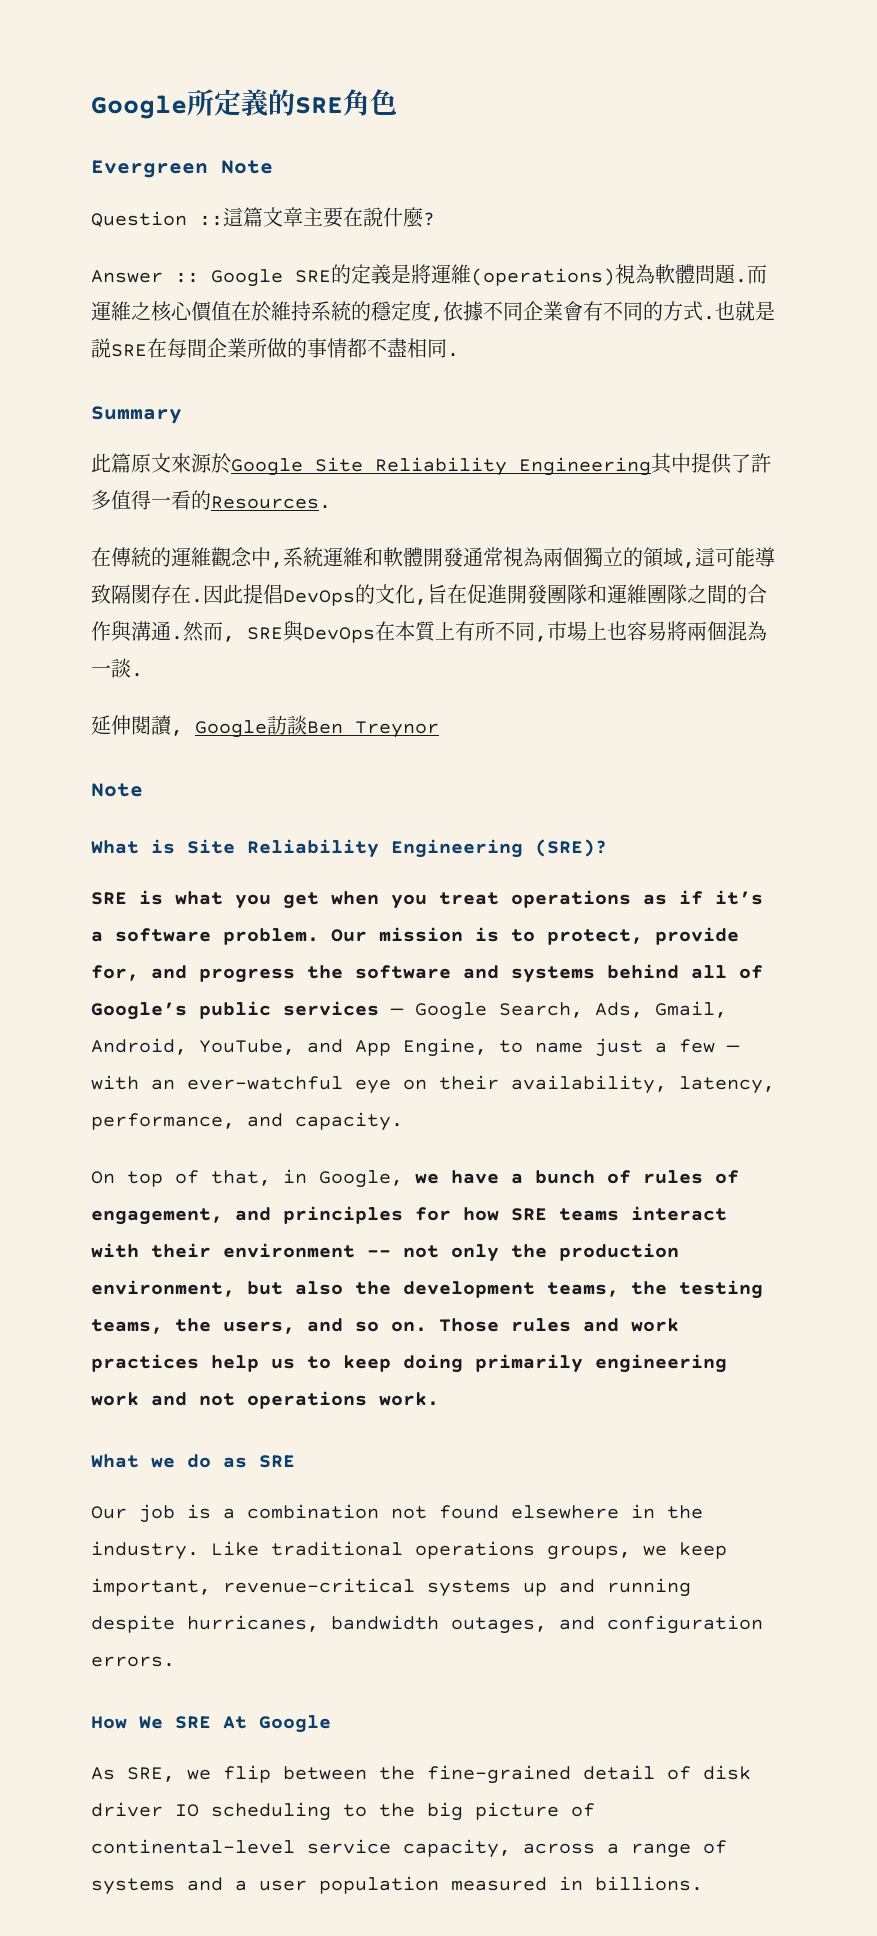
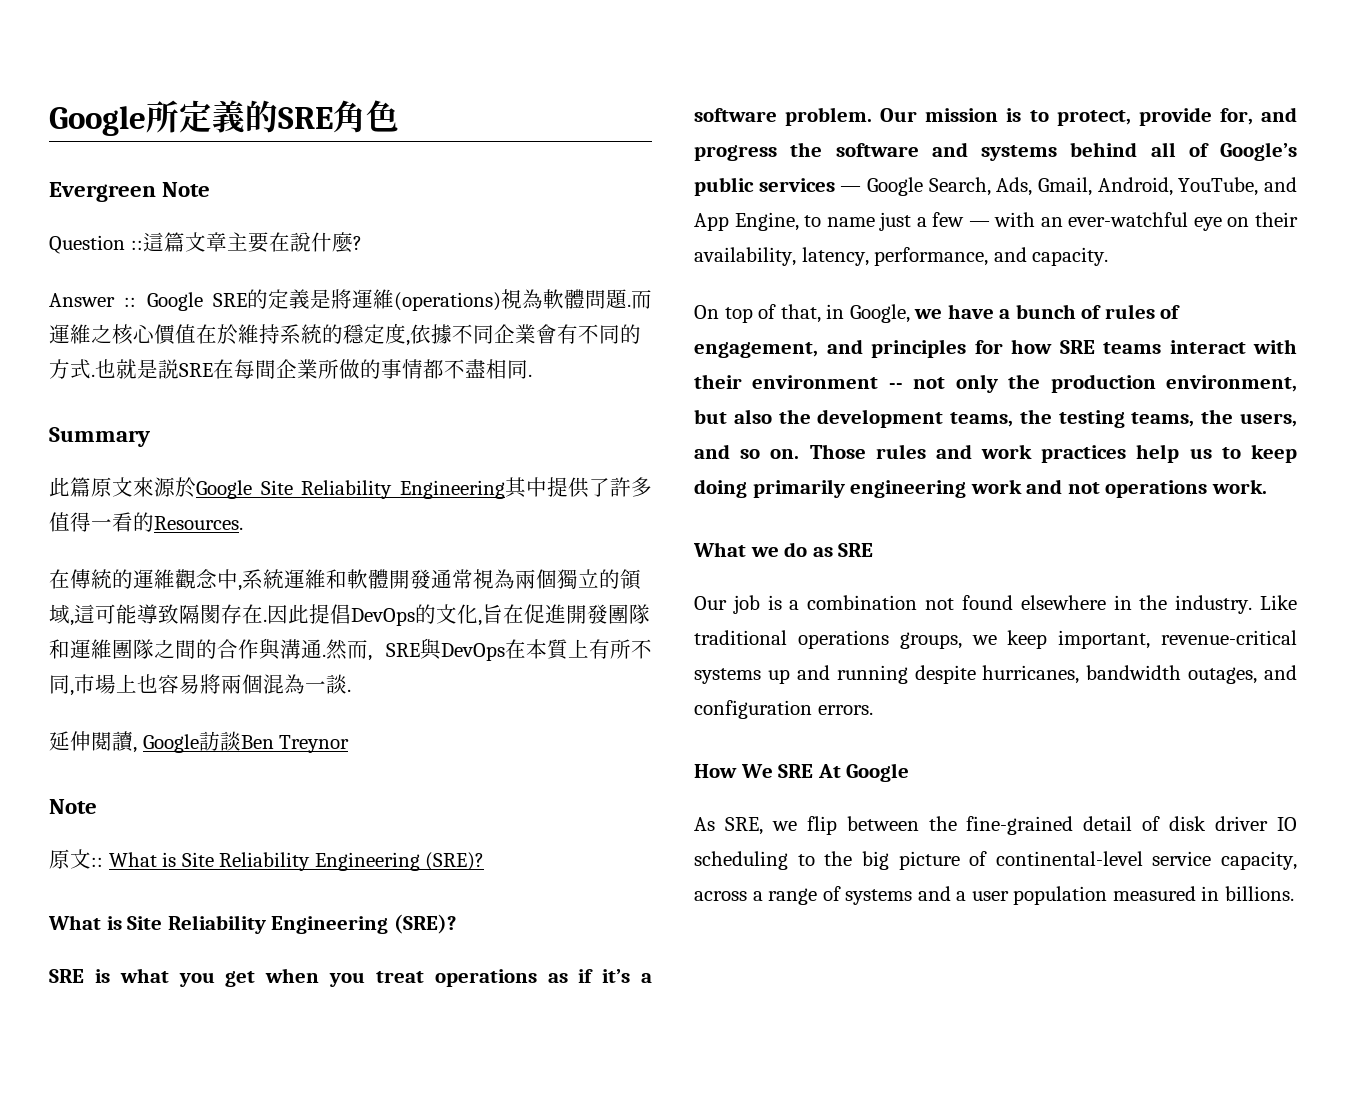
(143, 790) none -> [49,849,485,871] // 原文:: What is Site Reliability Engineering (SRE)?

